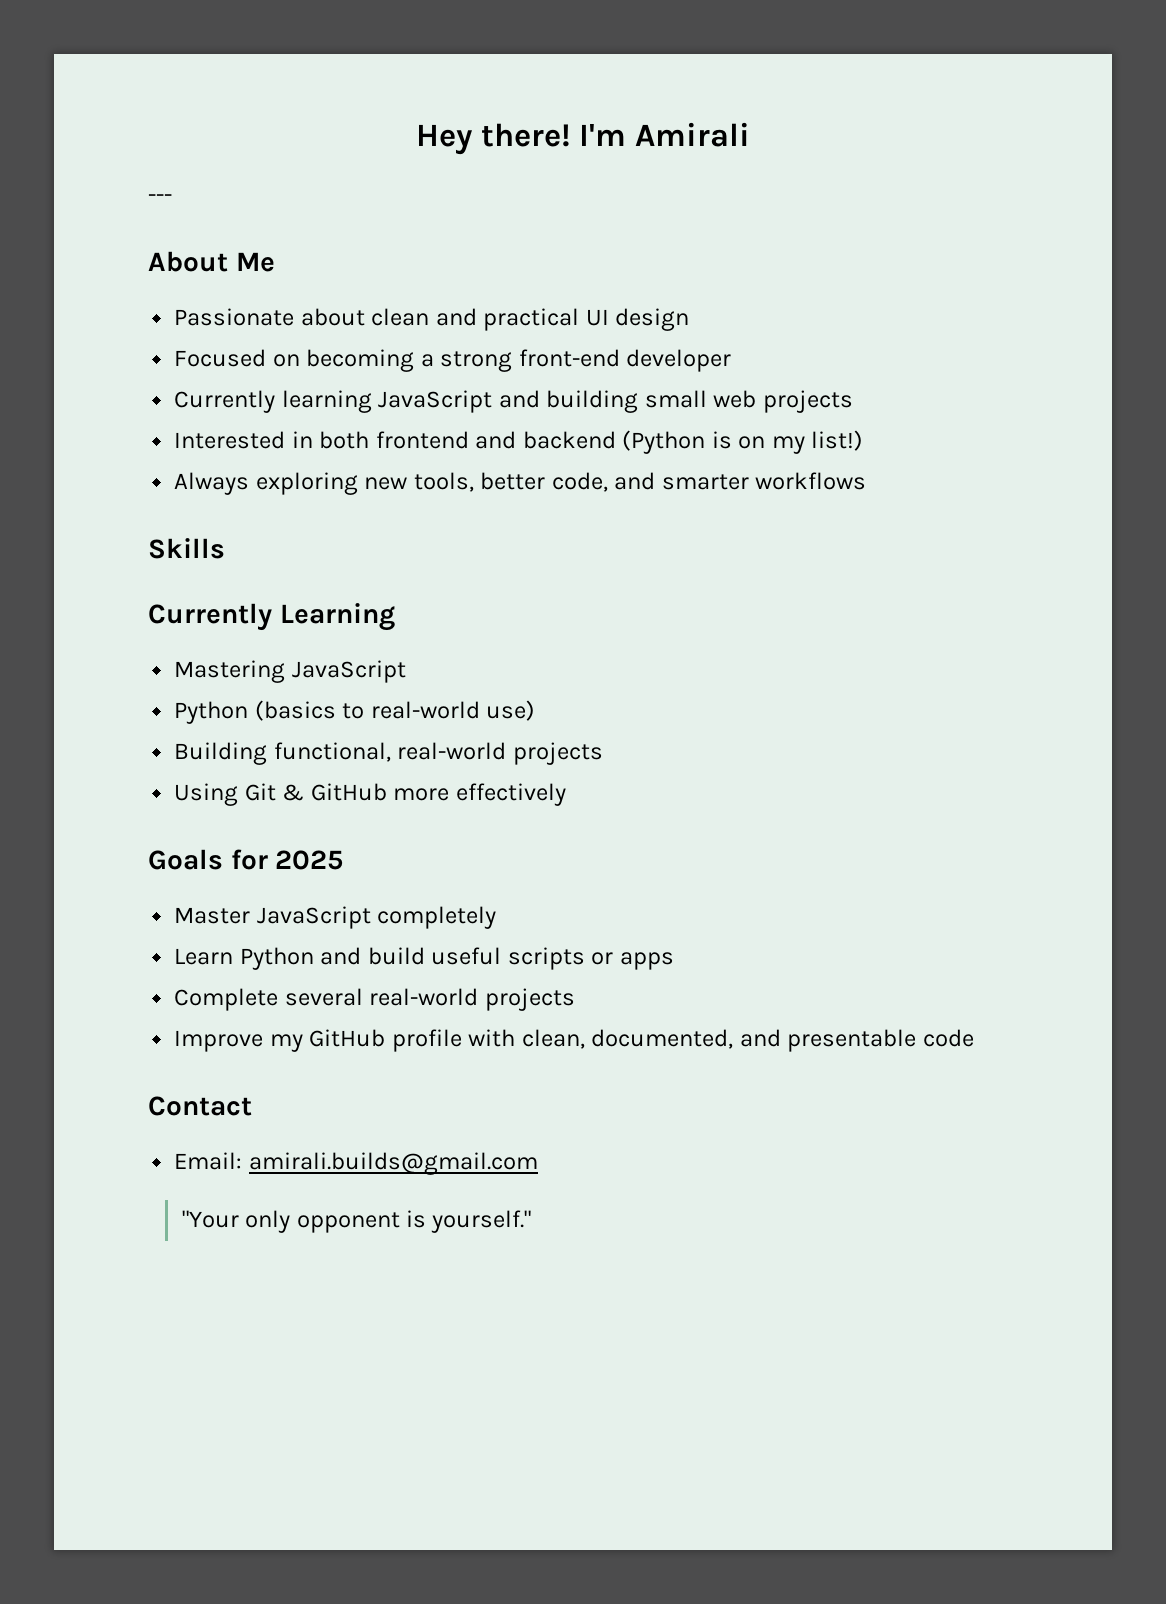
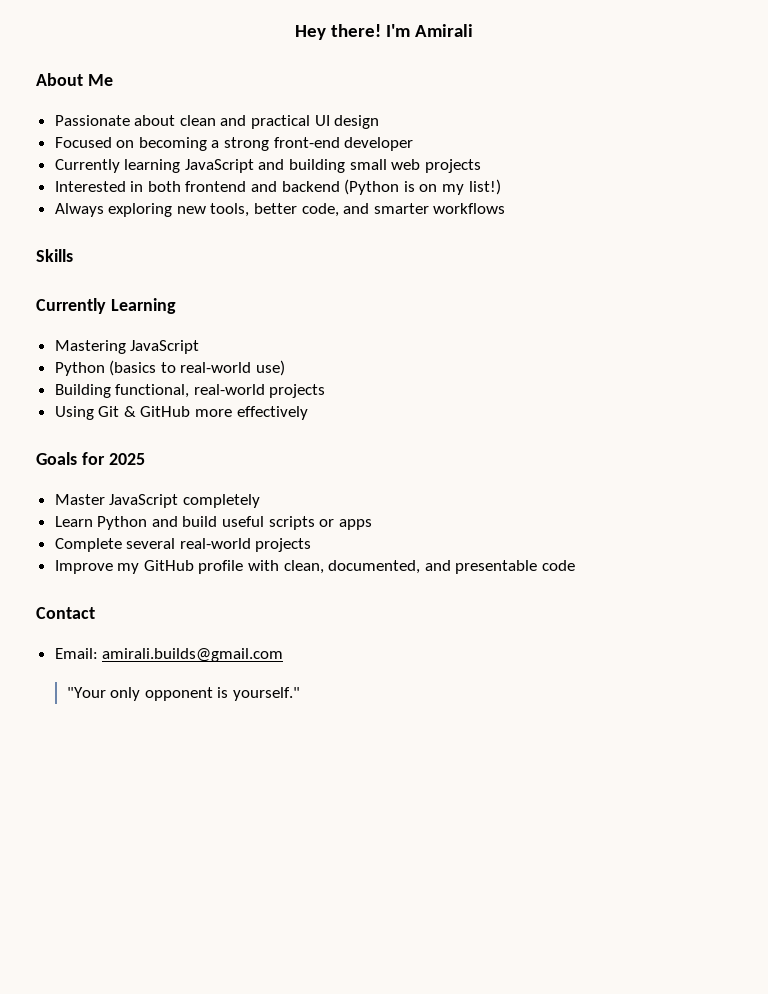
[148,194,172,202] // --- -> (473, 30) none

